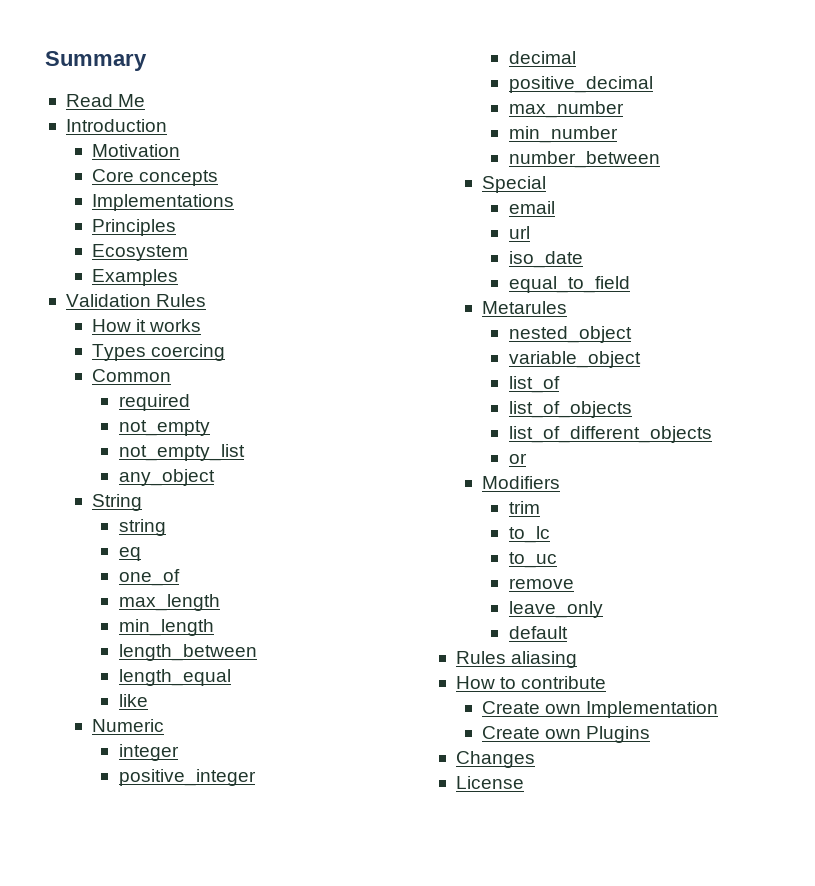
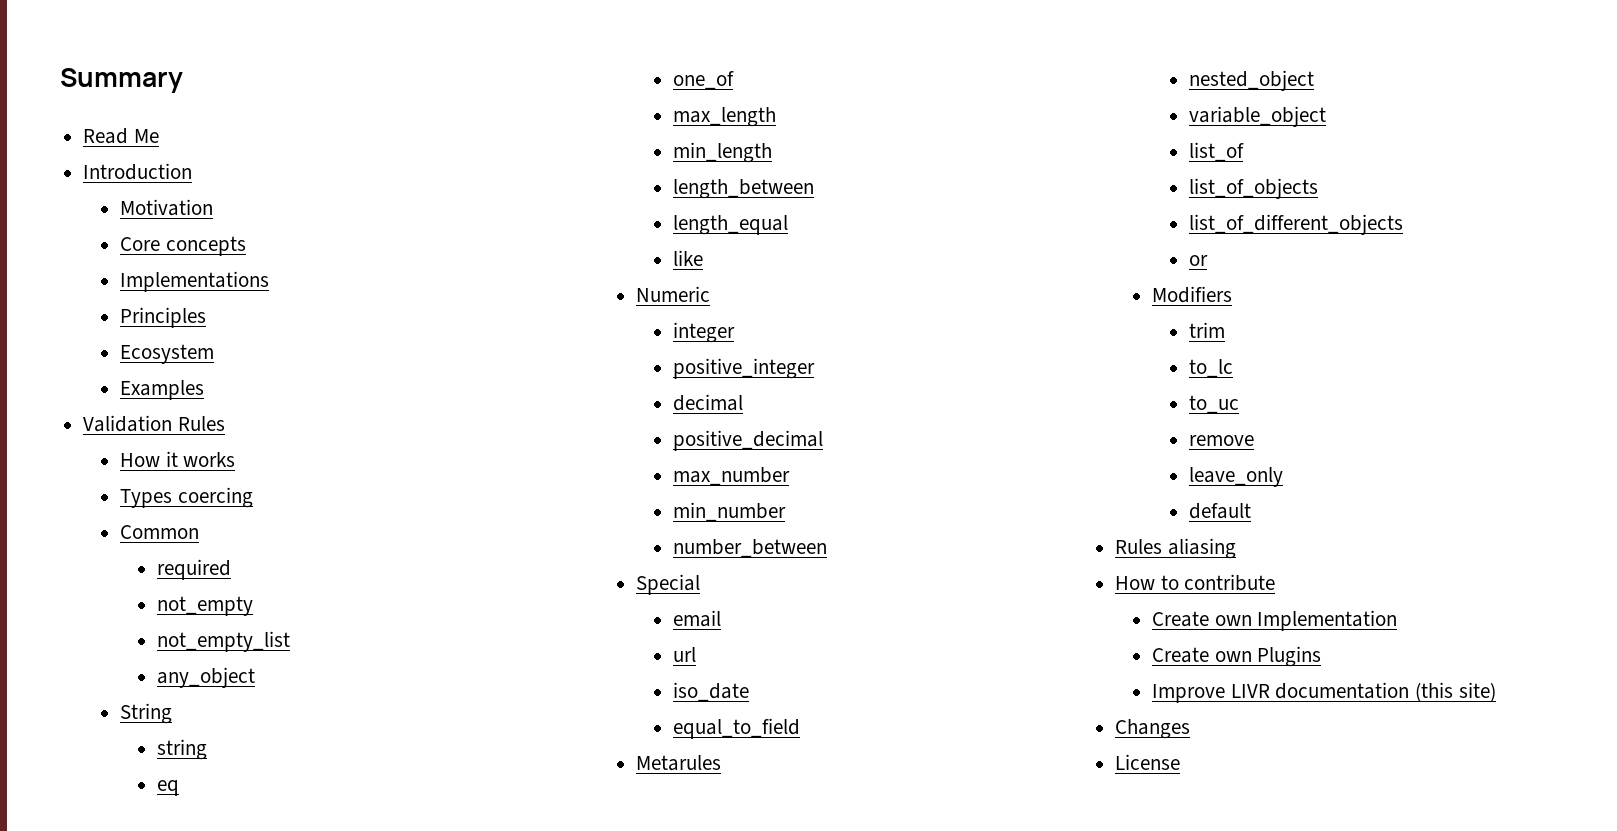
(651, 734) none -> [1152,682,1496,703] // Improve LIVR documentation (this site)

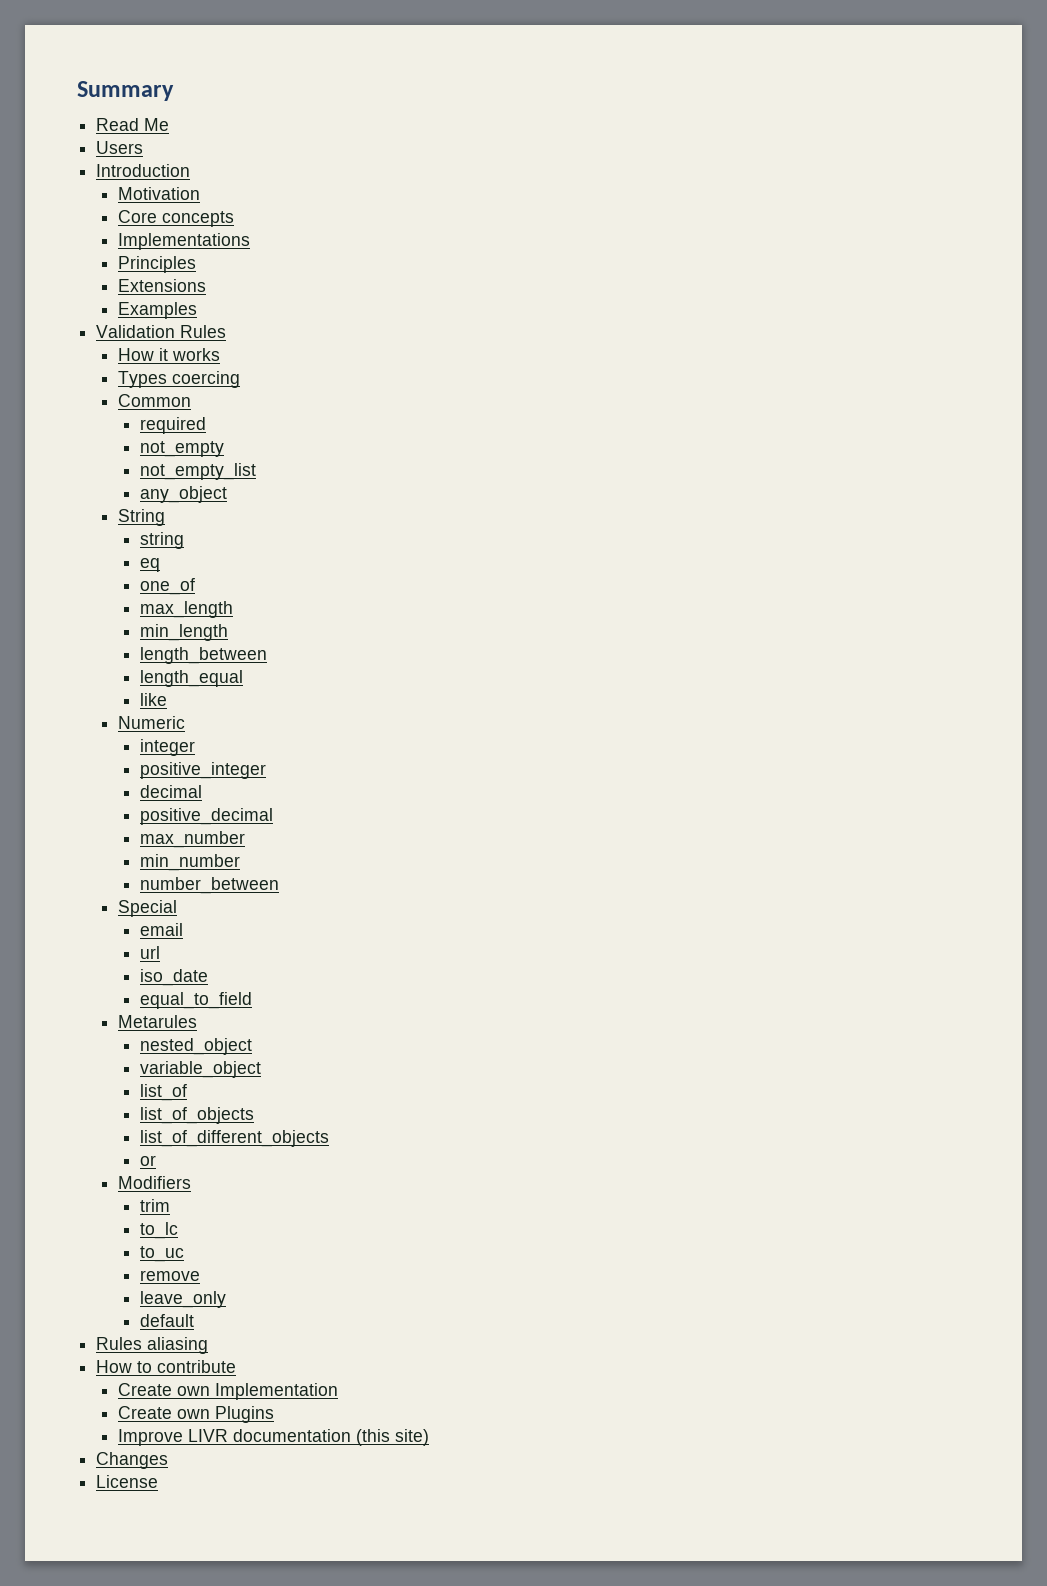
(159, 136) none -> [96,141,144,154] // Users
[120,344,215,364] Ecosystem -> [118,279,207,292] Extensions

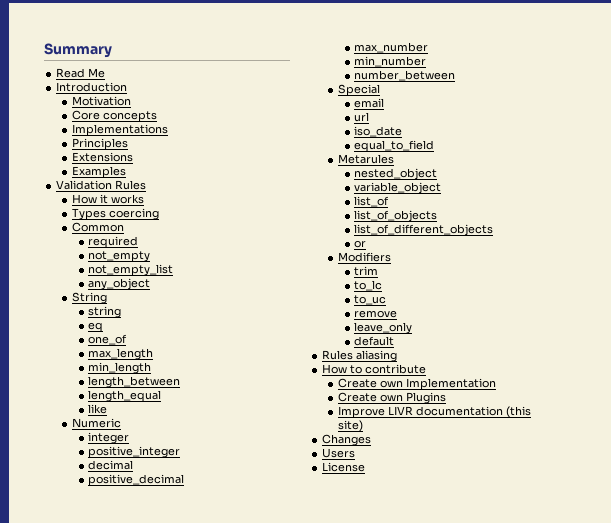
[96,141,144,154] // Users -> (106, 73) none
(169, 1460) none -> [322,448,356,458] // Users

